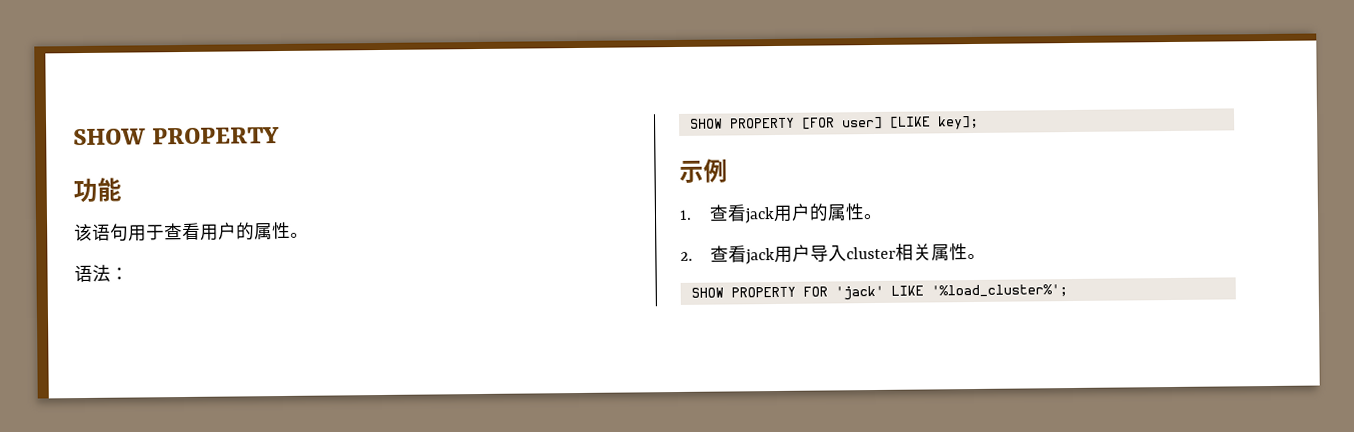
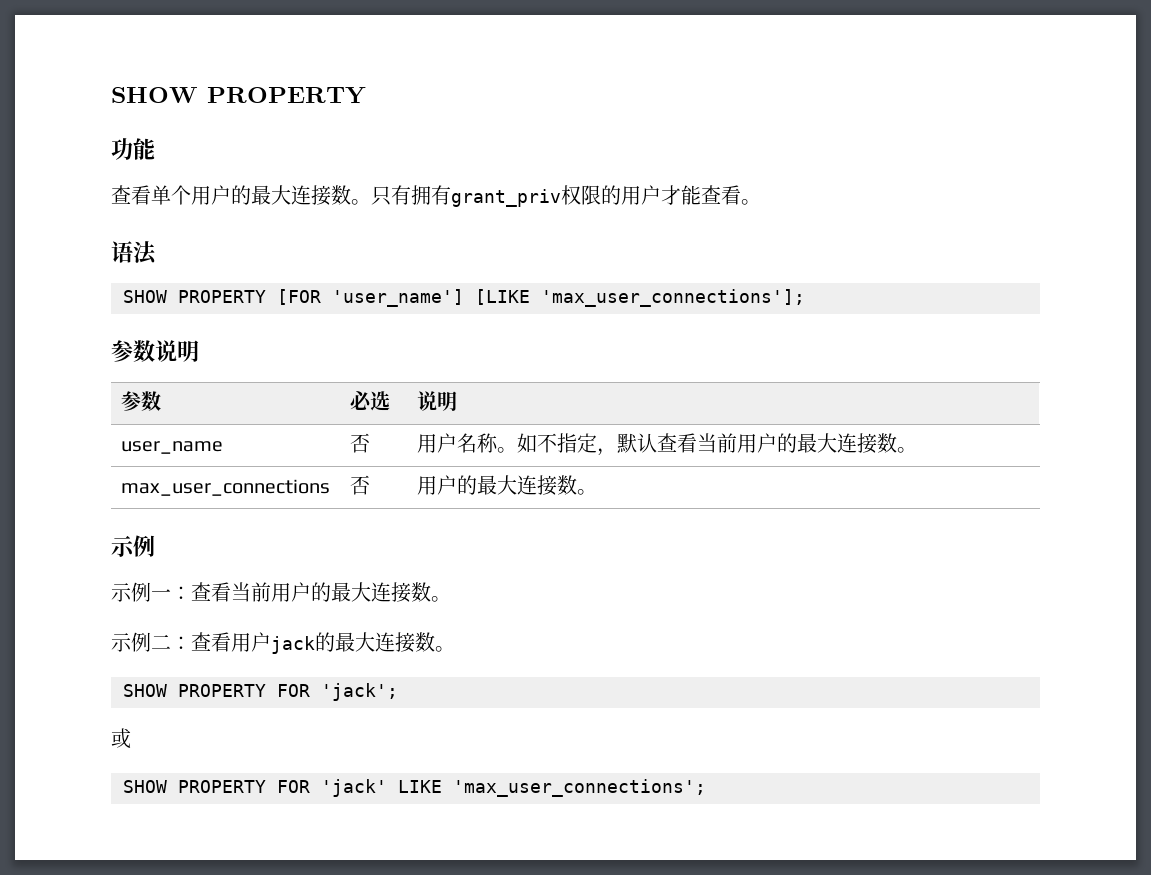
[74,221,309,242] [74,264,129,283] [689,115,979,130] [679,158,728,183] [679,203,883,224] [680,243,986,265] 该语句用于查看用户的属性。 // 语法： // SHOW PROPERTY [FOR user] [LIKE key]; // 示例 // 1.查看jack用户的属性。 // 2.查看jack用户导入cluster相关属性。 -> [111,185,761,207] [111,241,157,265] [123,289,805,307] [111,340,199,362] [120,391,161,411] [349,391,390,411] [416,391,457,411] [120,441,223,454] [349,433,370,453] [416,433,917,456] [120,479,330,496] [349,475,370,495] [416,475,597,496] [111,535,155,557] [111,582,451,603] [111,632,455,654] [123,683,398,701] [111,728,131,749] 查看单个用户的最大连接数。只有拥有grant_priv权限的用户才能查看。 // 语法 // SHOW PROPERTY [FOR 'user_name'] [LIKE 'max_user_connections']; // 参数说明 // 参数 | 必选 | 说明 // user_name | 否 | 用户名称。如不指定，默认查看当前用户的最大连接数。 // max_user_connections | 否 | 用户的最大连接数。 // 示例 // 示例一：查看当前用户的最大连接数。 // 示例二：查看用户jack的最大连接数。 // SHOW PROPERTY FOR 'jack'; // 或
[930,284,1068,298] '%load_cluster%'; -> [453,779,706,797] 'max_user_connections';

